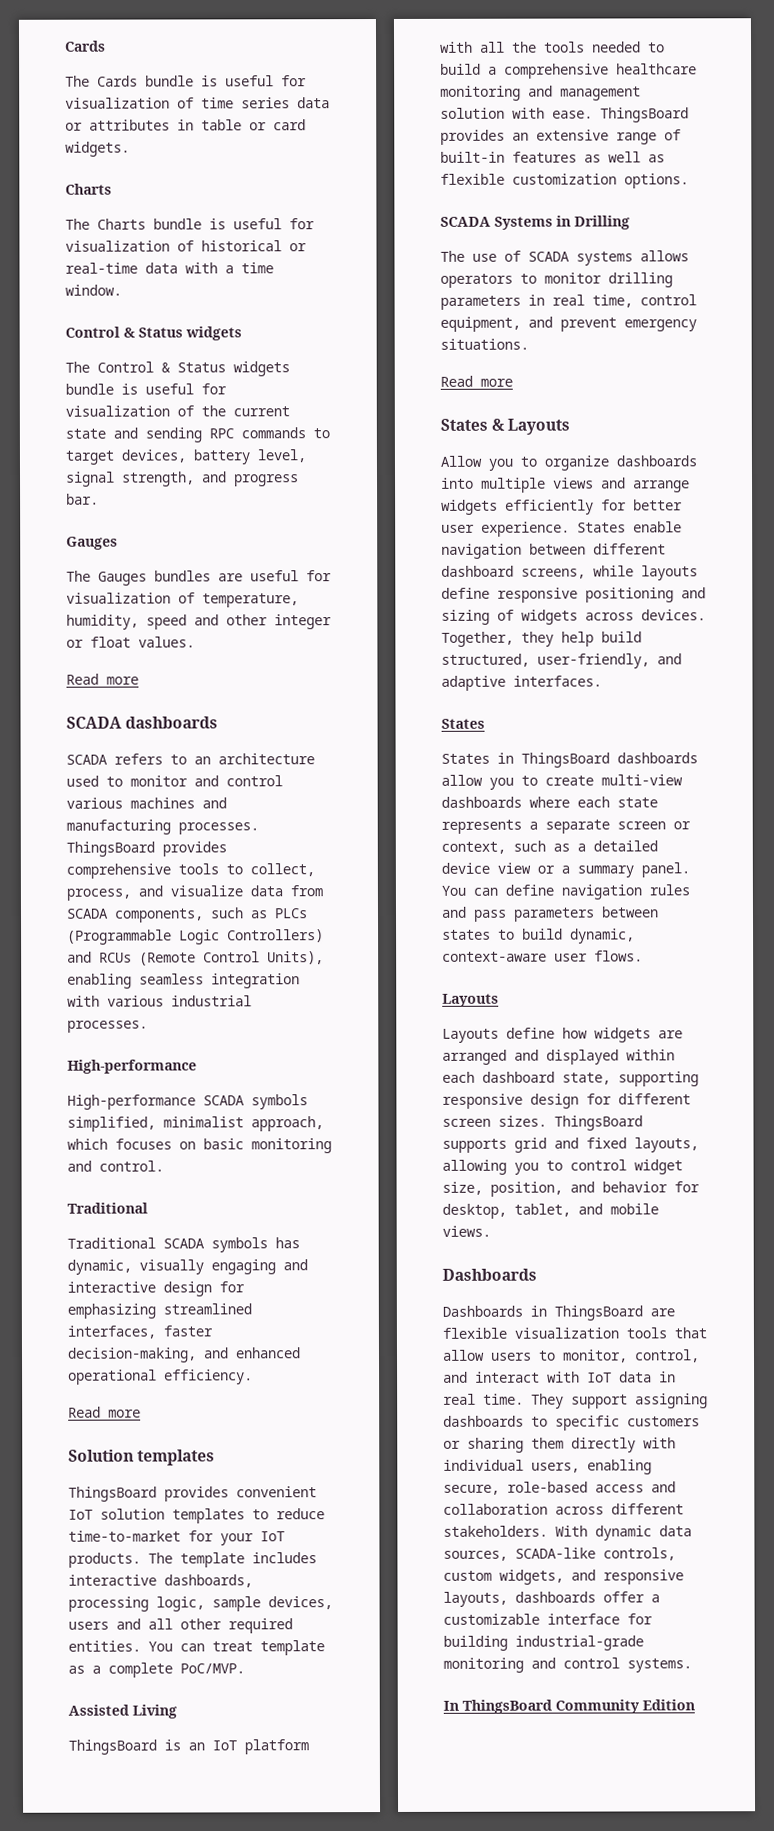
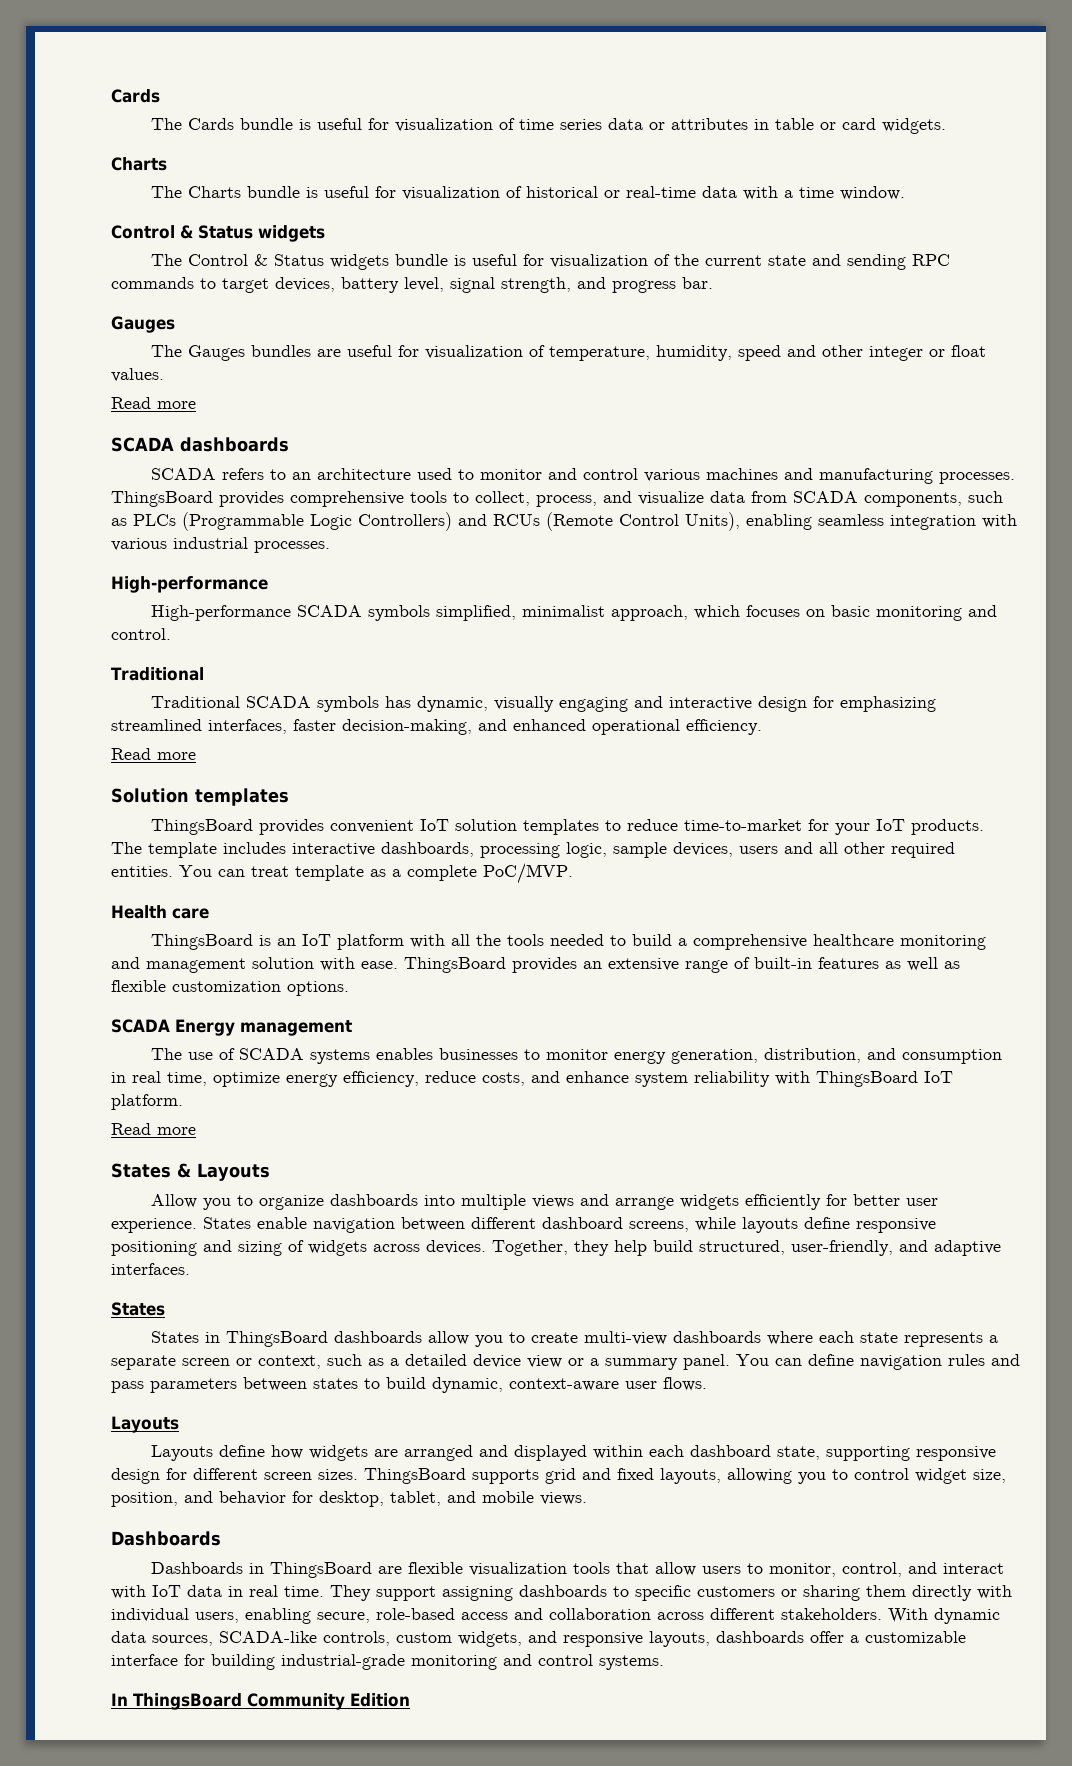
[68,1704,177,1719] Assisted Living -> [111,905,209,919] Health care
[494,215,630,230] Systems in Drilling -> [175,1019,352,1036] Energy management
[640,250,689,262] [440,272,673,288] [440,294,697,310] [440,316,697,332] [440,338,529,350] allows operators to monitor drilling parameters in real time, control equipment, and prevent emergency situations. -> [376,1048,1003,1064] [111,1071,953,1087] [111,1094,183,1110] enables businesses to monitor energy generation, distribution, and consumption in real time, optimize energy efficiency, reduce costs, and enhance system reliability with ThingsBoard IoT platform.

